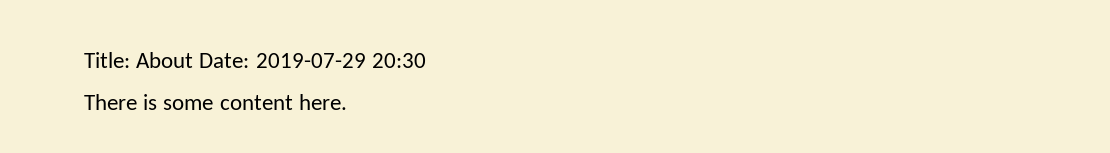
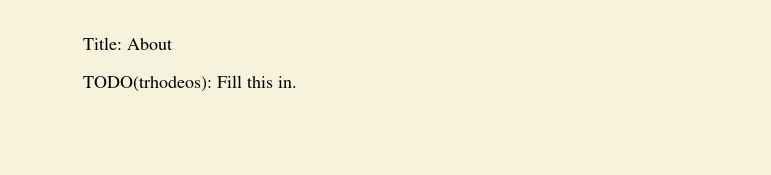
[199,53,426,68] [84,94,347,110] Date: 2019-07-29 20:30 // There is some content here. -> [83,75,297,92] // TODO(trhodeos): Fill this in.

